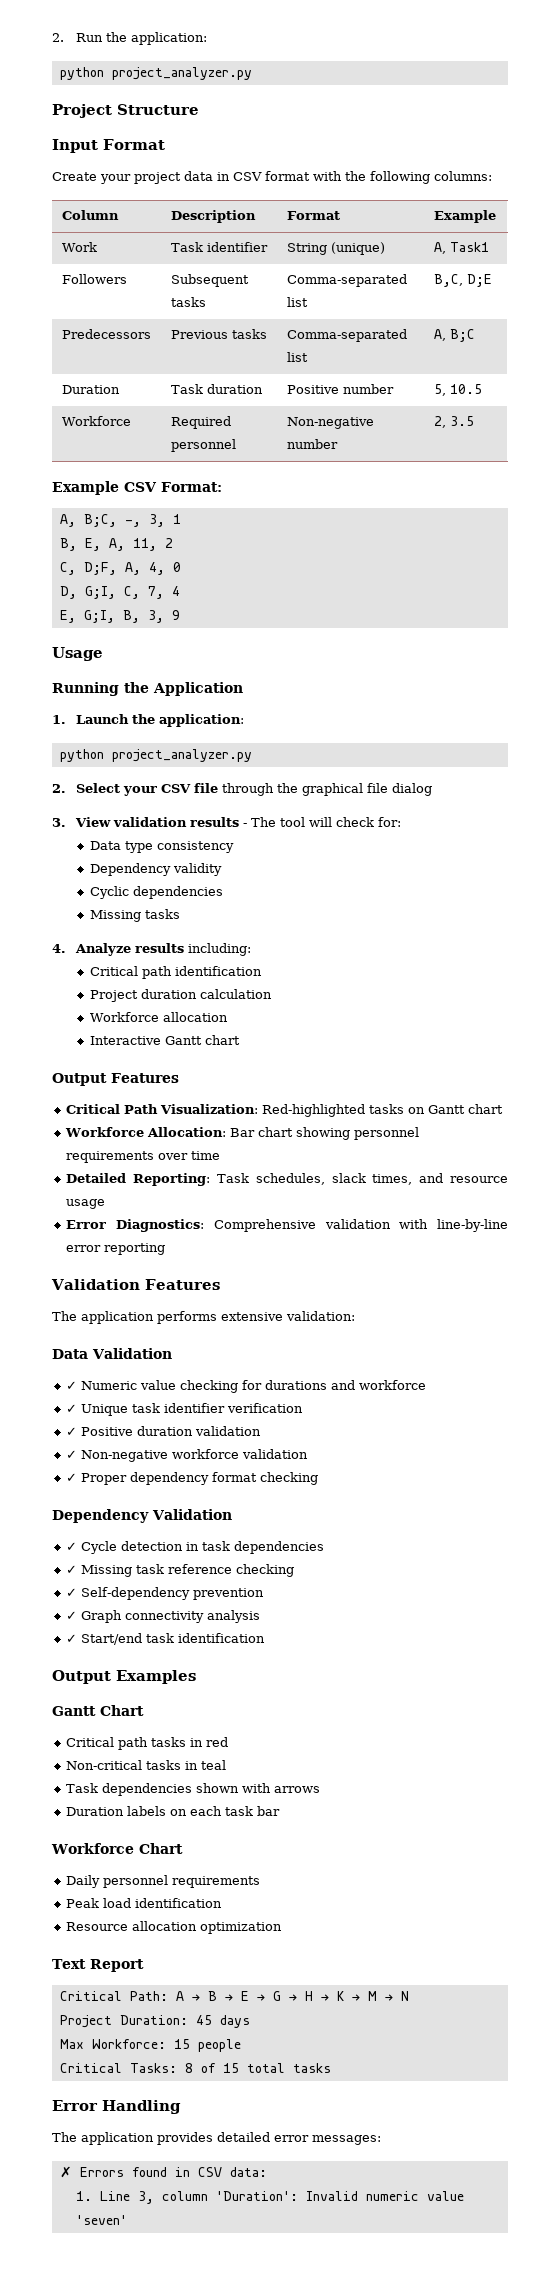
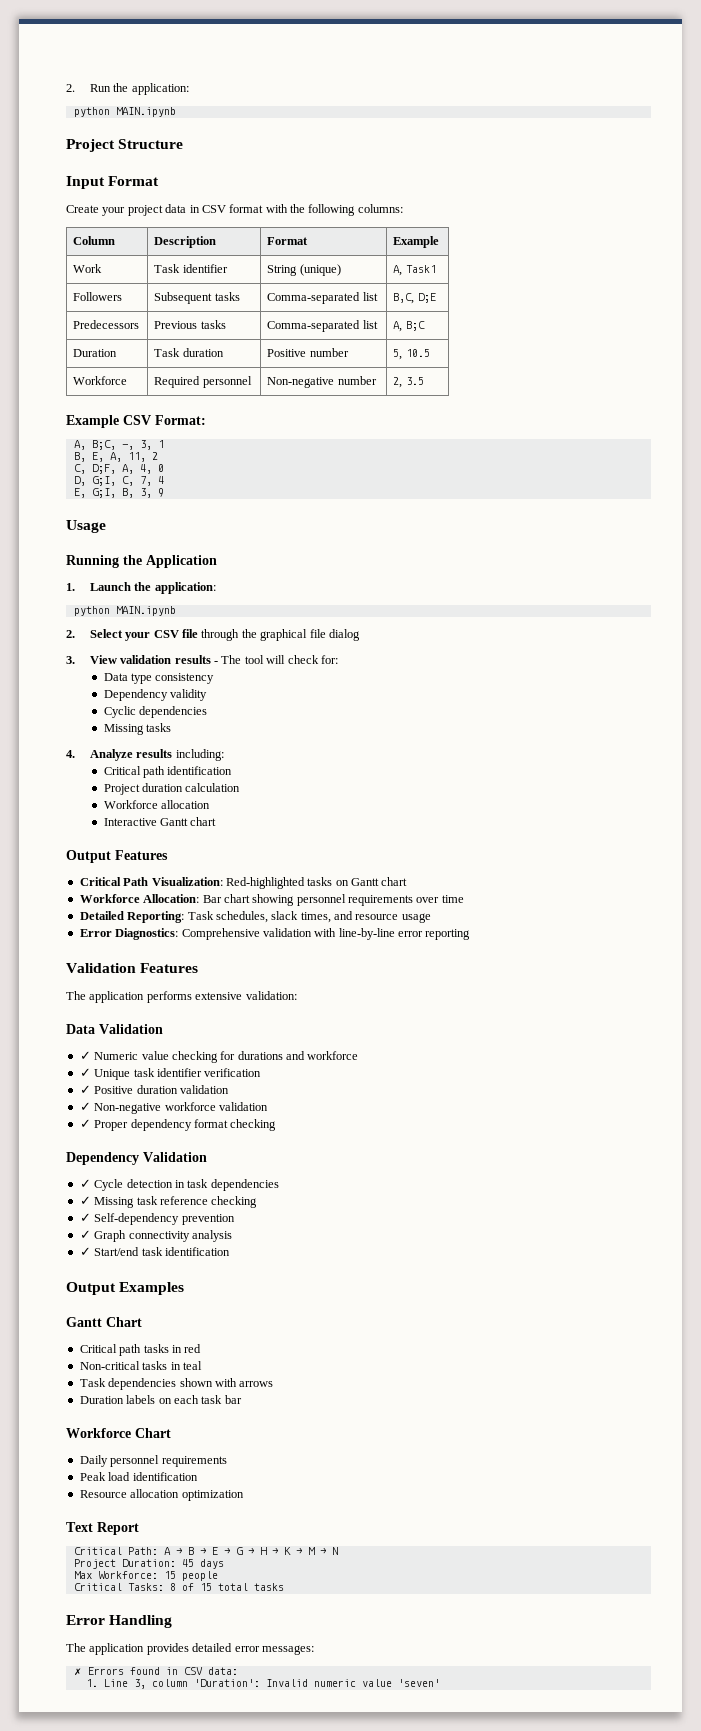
[111,67,252,80] project_analyzer.py -> [115,107,176,117] MAIN.ipynb
[111,749,252,762] project_analyzer.py -> [115,606,176,616] MAIN.ipynb

